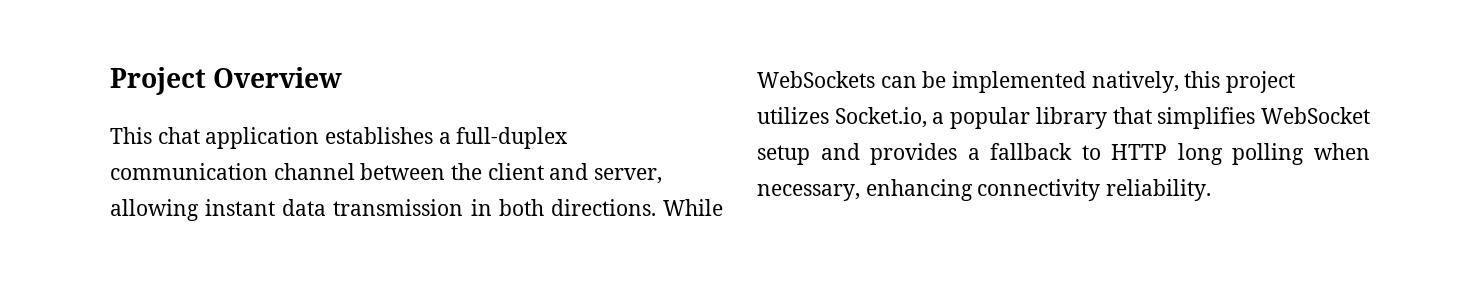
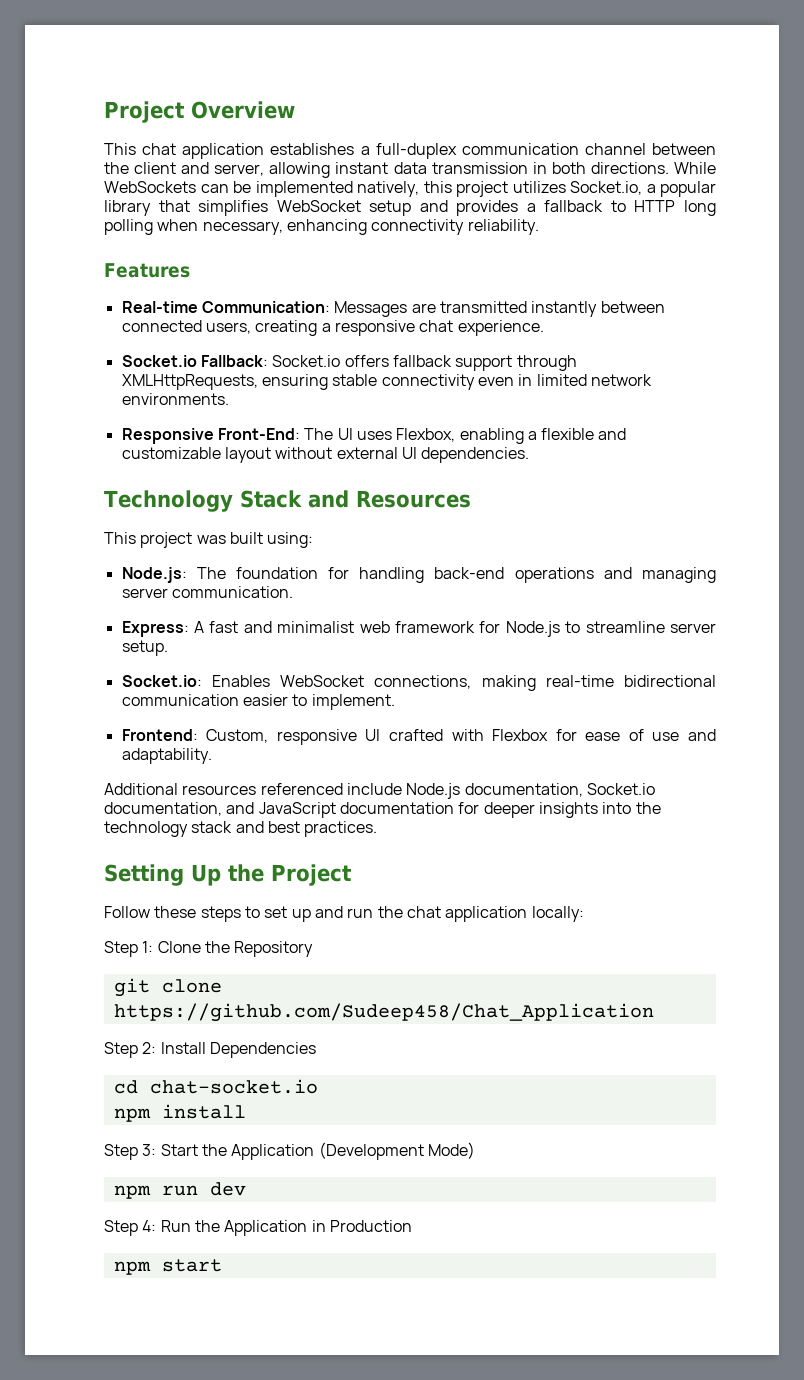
(1212, 190) none -> [104,263,190,278] [121,301,665,317] [121,320,544,336] [121,355,577,371] [121,374,652,390] [121,393,229,405] [121,428,627,444] [121,447,530,463] [104,490,471,512] [104,532,314,548] [121,567,716,583] [121,586,293,598] [121,621,716,637] [121,640,168,656] [121,675,716,691] [121,694,395,710] [121,729,717,745] [121,748,212,764] [104,783,655,799] [104,802,661,818] [104,821,378,837] [104,864,352,886] [104,906,584,922] [104,941,314,957] [113,978,222,997] [113,1003,654,1022] [104,1042,316,1058] [113,1079,318,1094] [113,1104,246,1122] [104,1142,475,1160] [113,1182,246,1199] [104,1220,412,1236] [113,1259,222,1275] // Features // Real-time Communication: Messages are transmitted instantly between connected users, creating a responsive chat experience. // Socket.io Fallback: Socket.io offers fallback support through XMLHttpRequests, ensuring stable connectivity even in limited network environments. // Responsive Front-End: The UI uses Flexbox, enabling a flexible and customizable layout without external UI dependencies. // Technology Stack and Resources // This project was built using: // Node.js: The foundation for handling back-end operations and managing server communication. // Express: A fast and minimalist web framework for Node.js to streamline server setup. // Socket.io: Enables WebSocket connections, making real-time bidirectional communication easier to implement. // Frontend: Custom, responsive UI crafted with Flexbox for ease of use and adaptability. // Additional resources referenced include Node.js documentation, Socket.io documentation, and JavaScript documentation for deeper insights into the technology stack and best practices. // Setting Up the Project // Follow these steps to set up and run the chat application locally: // Step 1: Clone the Repository // git clone https://github.com/Sudeep458/Chat_Application // Step 2: Install Dependencies // cd chat-socket.io // npm install // Step 3: Start the Application (Development Mode) // npm run dev // Step 4: Run the Application in Production // npm start

